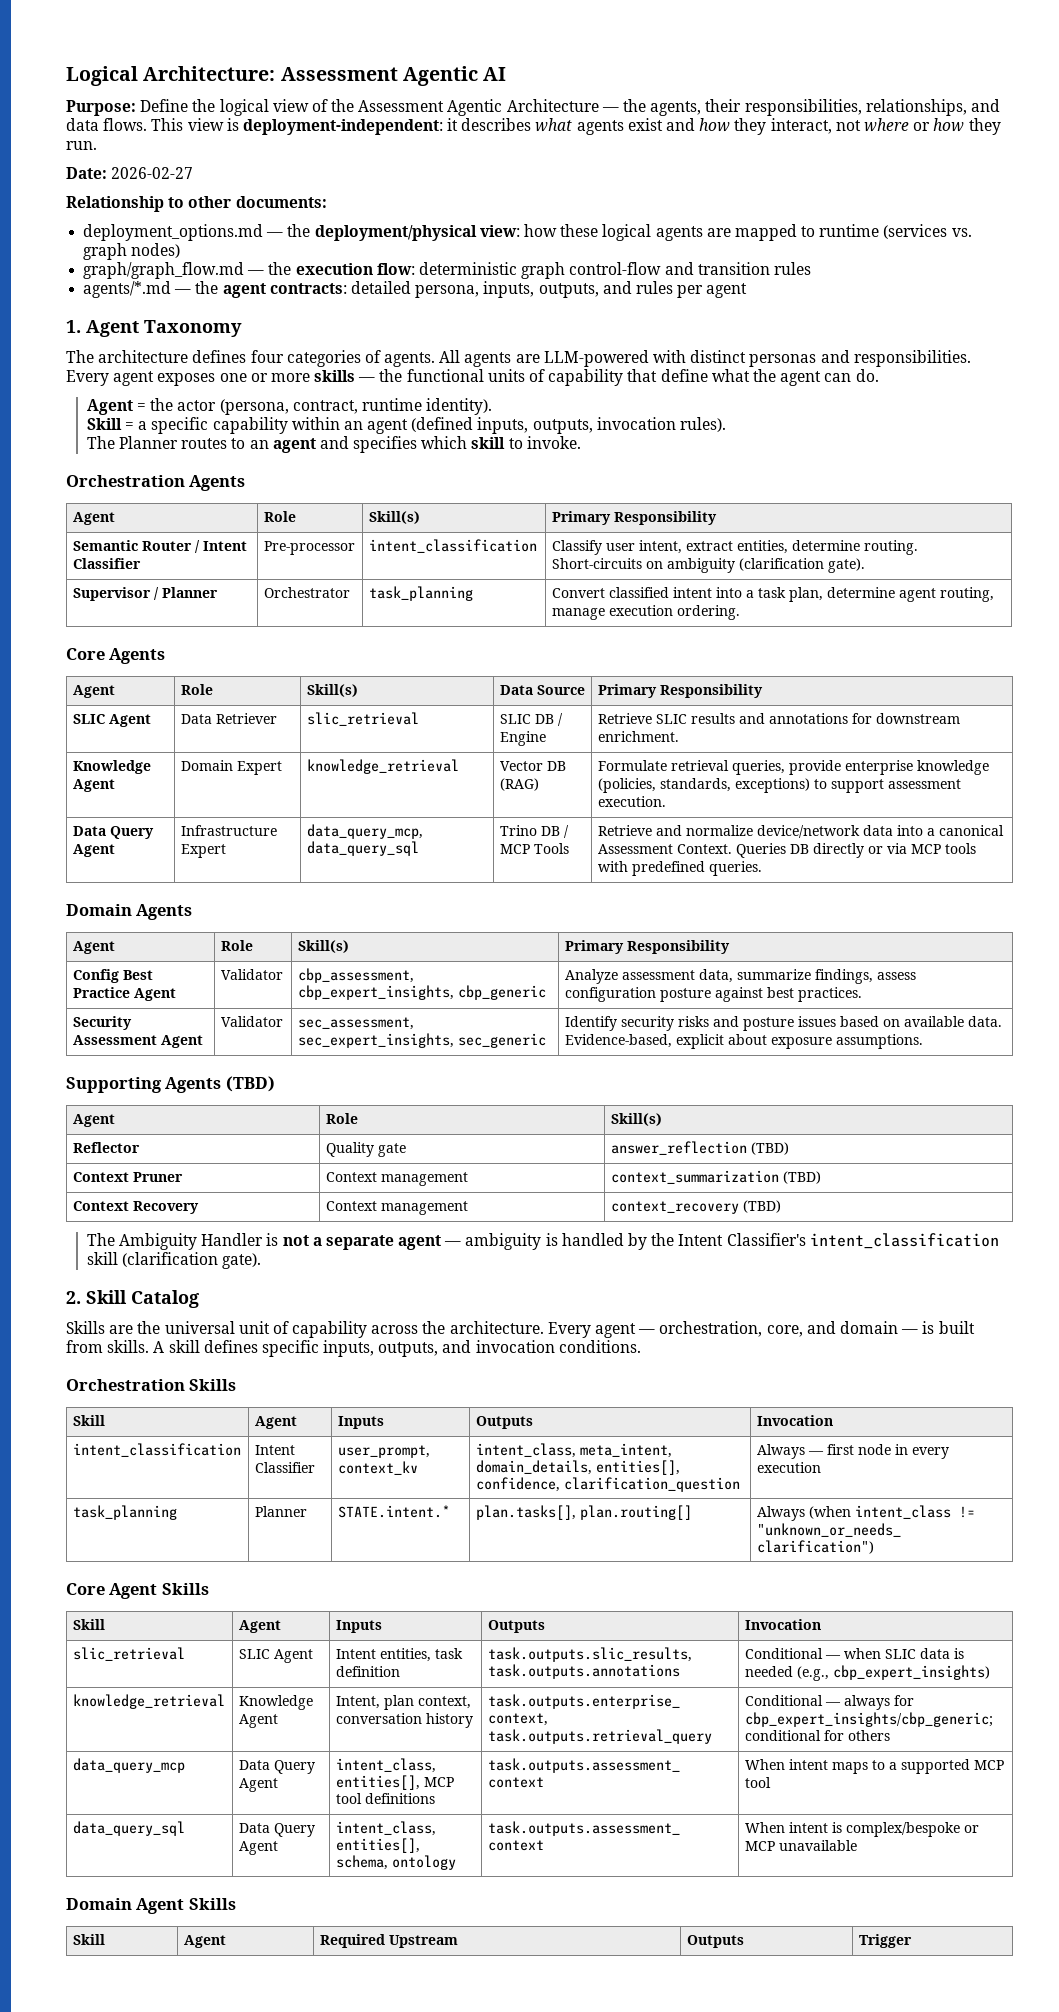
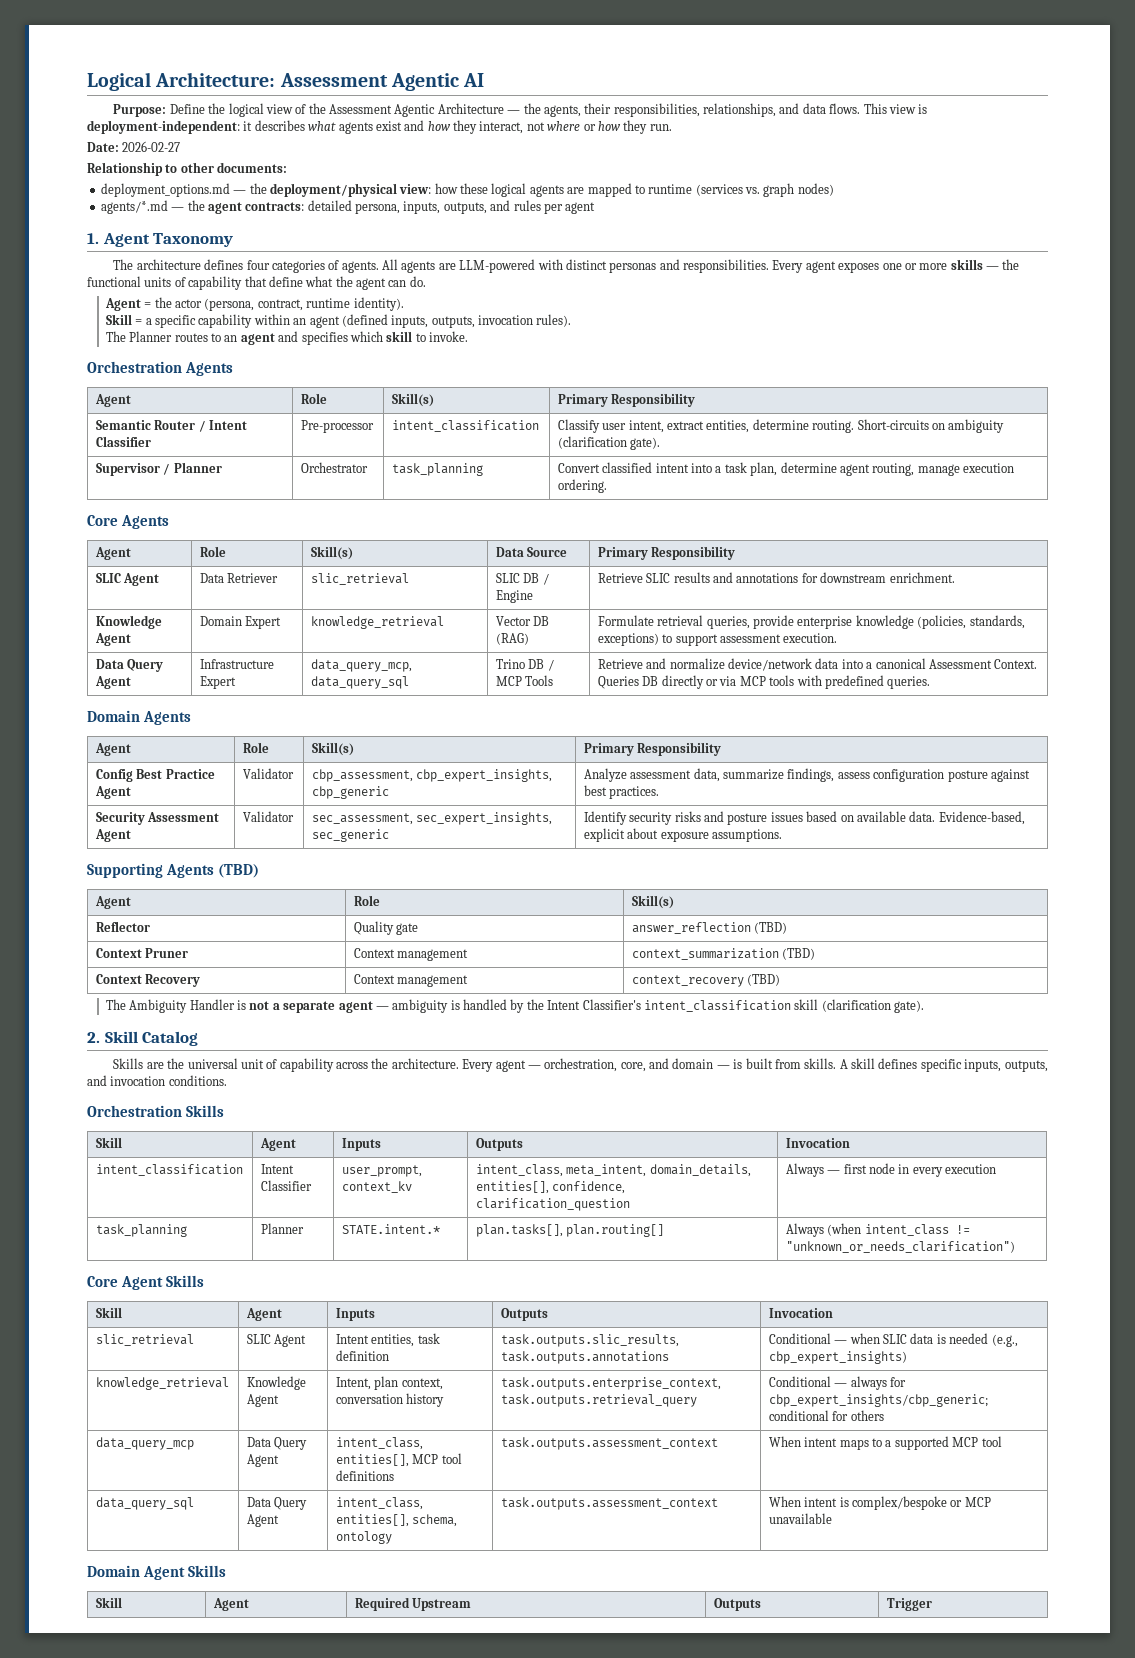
[83,262,811,279] // graph/graph_flow.md — the execution flow: deterministic graph control-flow and transition rules -> (834, 189) none

